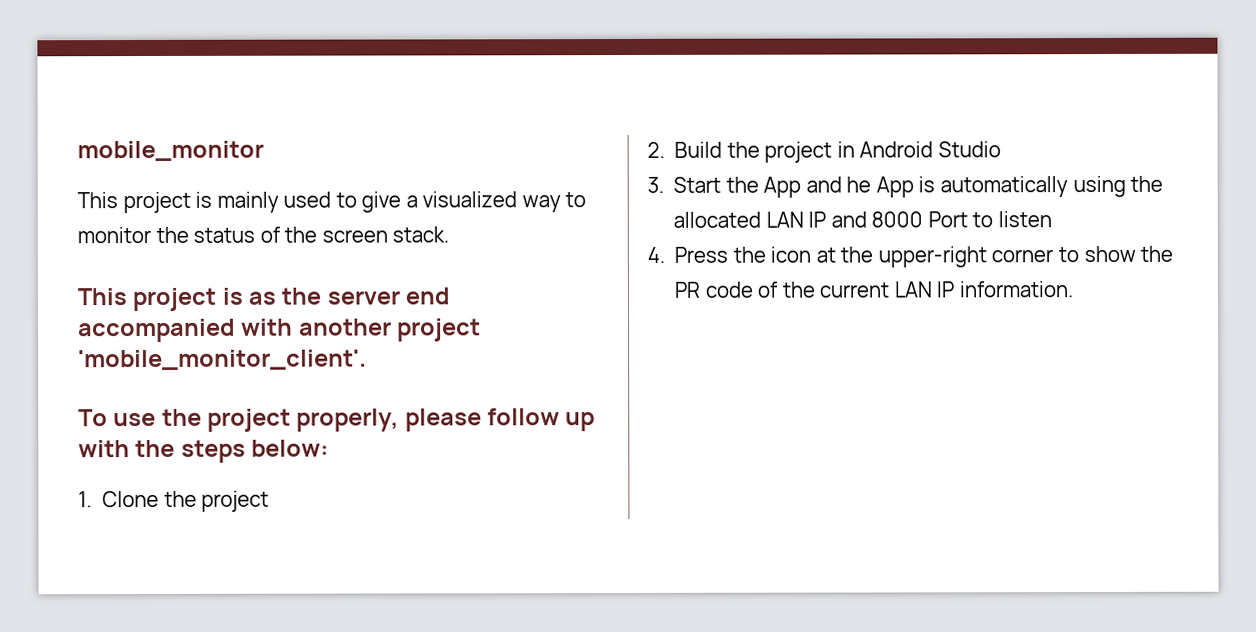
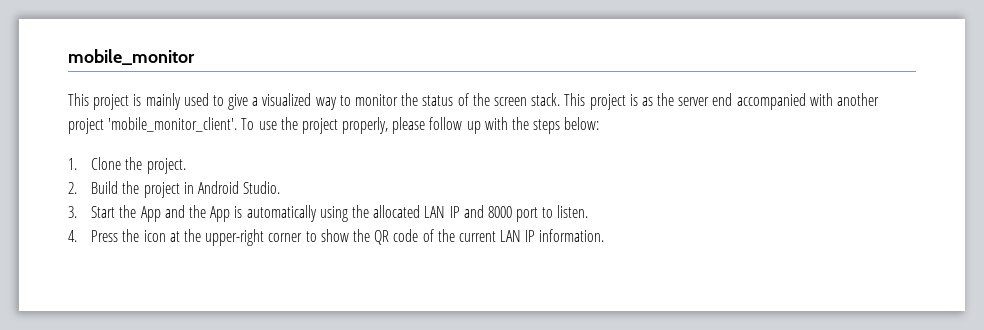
(450, 234) // -> (561, 99) none
(367, 360) // -> (238, 124) none
[201,490,270,512] project -> [146,158,186,174] project.
[937,141,1001,158] Studio -> [243,181,281,194] Studio.
[846,176,872,193] he -> [189,205,207,218] the
[927,211,1052,228] Port to listen -> [516,205,589,222] port to listen.
[674,281,701,298] PR -> [374,230,390,245] QR

